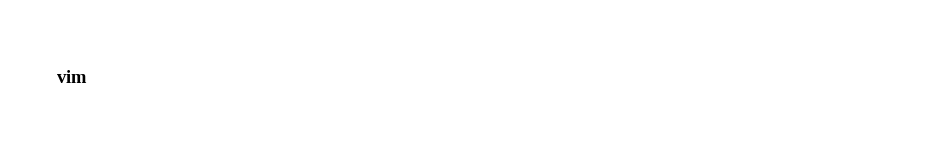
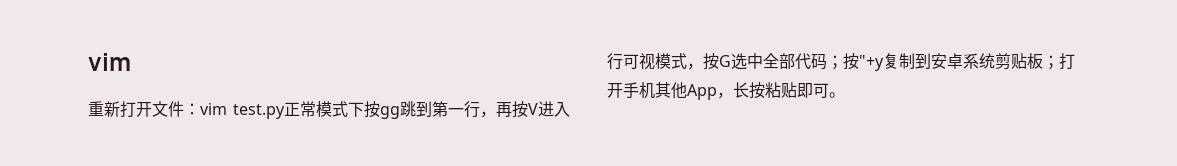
[57,70,87,83] vim -> [88,53,131,71] [88,101,570,119] [607,53,1075,71] [607,82,845,100] vim // 重新打开文件：vim test.py正常模式下按gg跳到第一行，再按V进入行可视模式，按G选中全部代码；按"+y复制到安卓系统剪贴板；打开手机其他App，长按粘贴即可。

